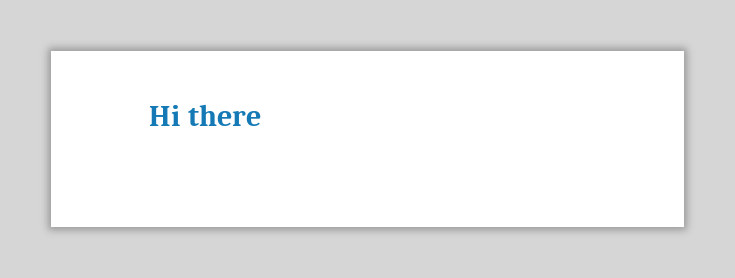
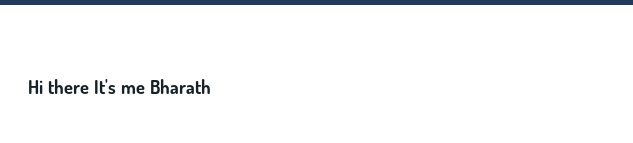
(261, 115) none -> [93,79,211,94] It's me Bharath

